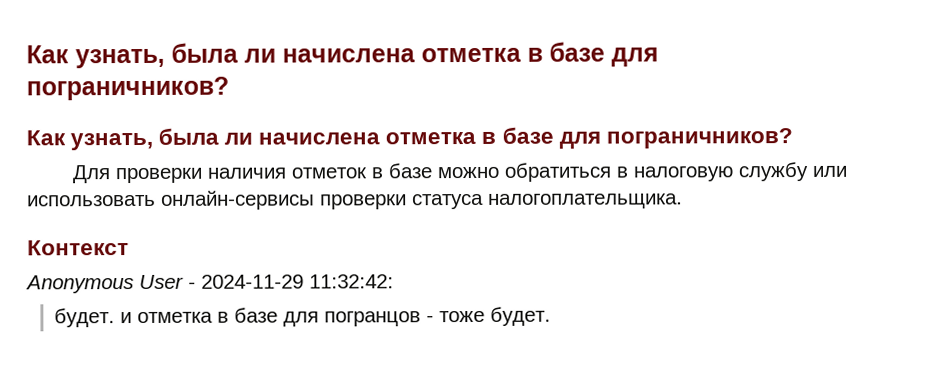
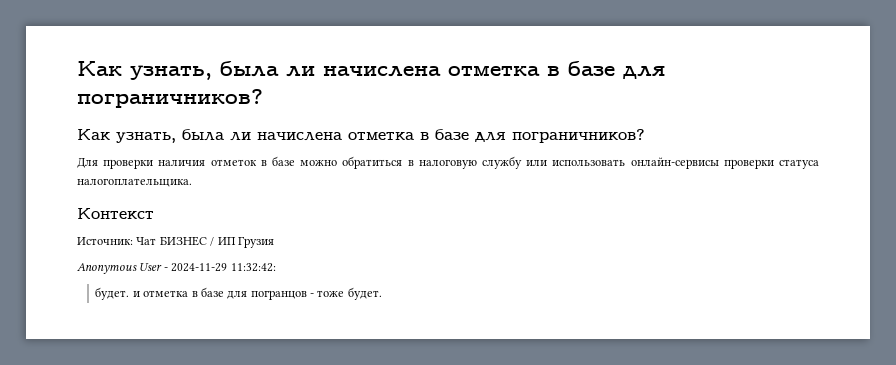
(129, 248) none -> [77,236,274,248] // Источник: Чат БИЗНЕС / ИП Грузия

